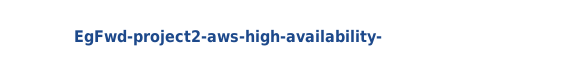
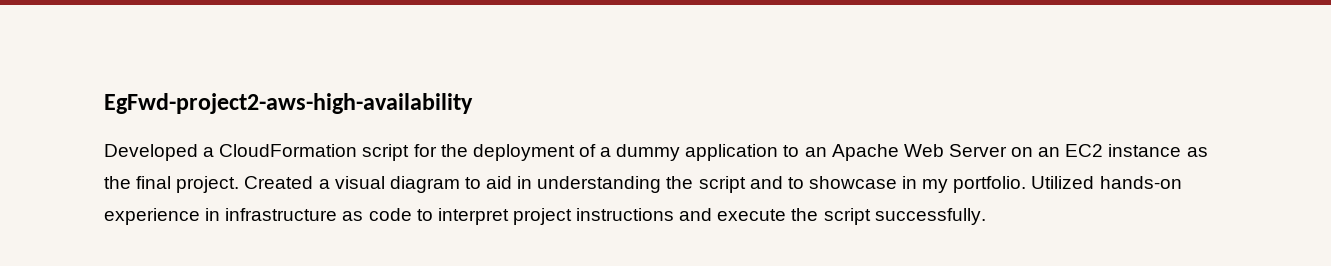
[74,29,382,46] EgFwd-project2-aws-high-availability- -> [104,93,473,114] [104,144,1208,161] [104,176,1182,193] [104,208,986,225] EgFwd-project2-aws-high-availability // Developed a CloudFormation script for the deployment of a dummy application to an Apache Web Server on an EC2 instance as the final project. Created a visual diagram to aid in understanding the script and to showcase in my portfolio. Utilized hands-on experience in infrastructure as code to interpret project instructions and execute the script successfully.

